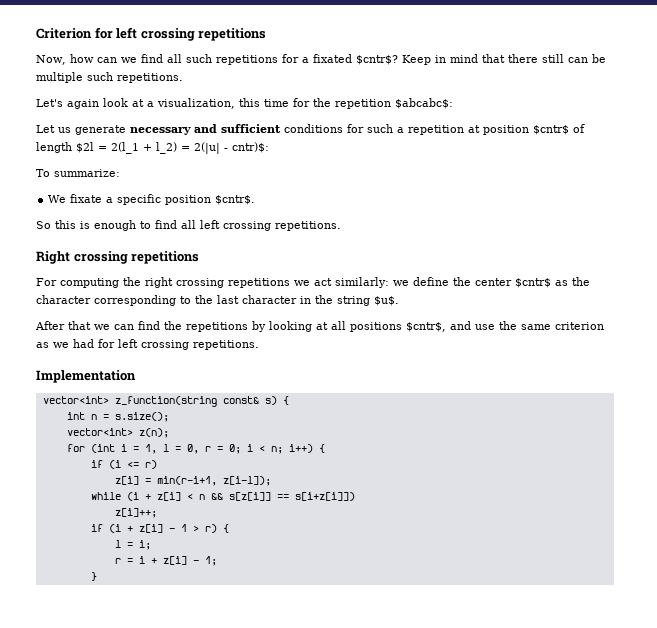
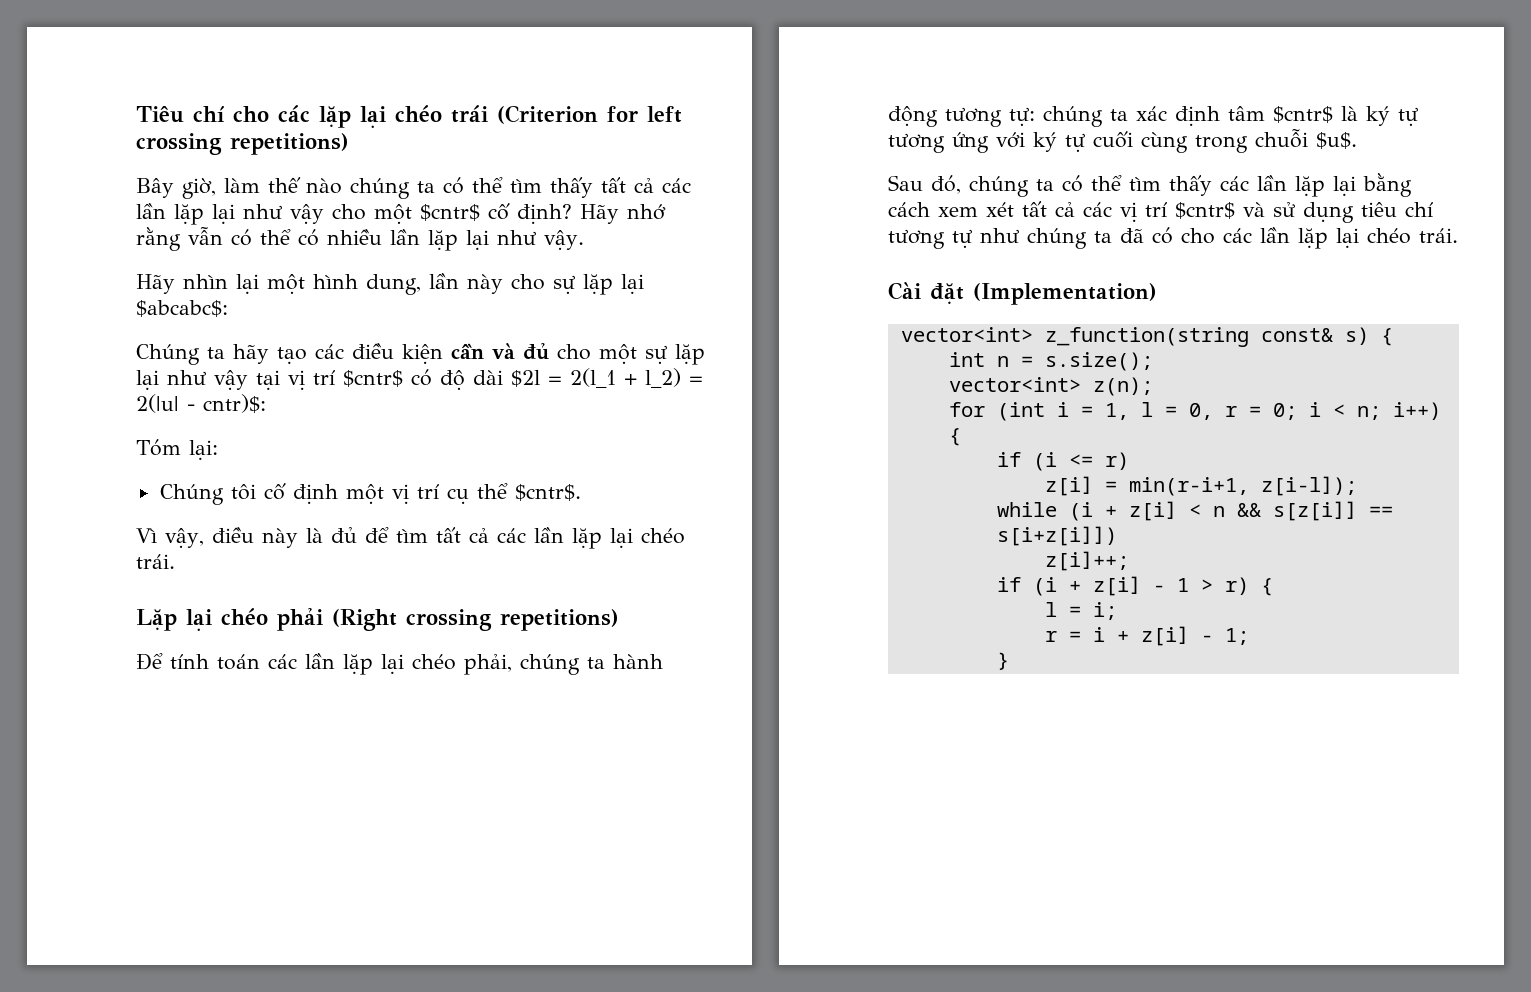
[36,27,267,41] [36,54,606,65] [36,72,183,83] [36,98,453,109] [36,124,585,135] [36,142,72,153] Criterion for left crossing repetitions // Now, how can we find all such repetitions for a fixated $cntr$? Keep in mind that there still can be multiple such repetitions. // Let's again look at a visualization, this time for the repetition $abcabc$: // Let us generate necessary and sufficient conditions for such a repetition at position $cntr$ of length -> [136,105,682,128] [136,133,349,155] [136,177,691,199] [136,203,666,225] [136,227,584,251] [136,273,644,295] [136,300,228,317] [136,343,705,365] [136,369,503,390] Tiêu chí cho các lặp lại chéo trái (Criterion for left crossing repetitions) // Bây giờ, làm thế nào chúng ta có thể tìm thấy tất cả các lần lặp lại như vậy cho một $cntr$ cố định? Hãy nhớ rằng vẫn có thể có nhiều lần lặp lại như vậy. // Hãy nhìn lại một hình dung, lần này cho sự lặp lại $abcabc$: // Chúng ta hãy tạo các điều kiện cần và đủ cho một sự lặp lại như vậy tại vị trí $cntr$ có độ dài
[36,169,120,177] [48,194,256,205] [36,220,341,231] [36,251,200,264] [36,277,590,288] [36,295,399,306] [35,321,604,332] [36,339,259,350] [36,370,136,383] To summarize: // We fixate a specific position $cntr$. // So this is enough to find all left crossing repetitions. // Right crossing repetitions // For computing the right crossing repetitions we act similarly: we define the center $cntr$ as the character corresponding to the last character in the string $u$. // After that we can find the repetitions by looking at all positions $cntr$, and use the same criterion as we had for left crossing repetitions. // Implementation -> [136,439,218,460] [159,483,581,505] [136,527,685,549] [136,554,175,569] [136,608,619,631] [136,653,663,675] [888,106,1419,127] [888,129,1357,153] [888,173,1412,197] [888,201,1433,223] [888,227,1458,249] [888,282,1157,305] Tóm lại: // Chúng tôi cố định một vị trí cụ thể $cntr$. // Vì vậy, điều này là đủ để tìm tất cả các lần lặp lại chéo trái. // Lặp lại chéo phải (Right crossing repetitions) // Để tính toán các lần lặp lại chéo phải, chúng ta hành động tương tự: chúng ta xác định tâm $cntr$ là ký tự tương ứng với ký tự cuối cùng trong chuỗi $u$. // Sau đó, chúng ta có thể tìm thấy các lần lặp lại bằng cách xem xét tất cả các vị trí $cntr$ và sử dụng tiêu chí tương tự như chúng ta đã có cho các lần lặp lại chéo trái. // Cài đặt (Implementation)

